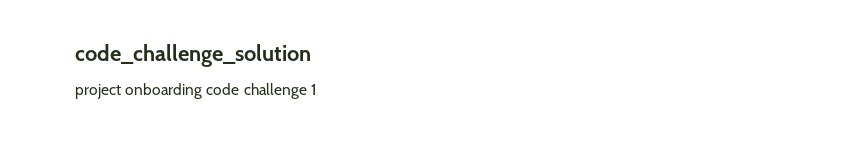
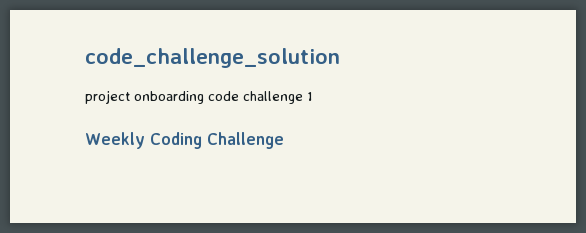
(317, 89) none -> [85,132,284,149] // Weekly Coding Challenge

